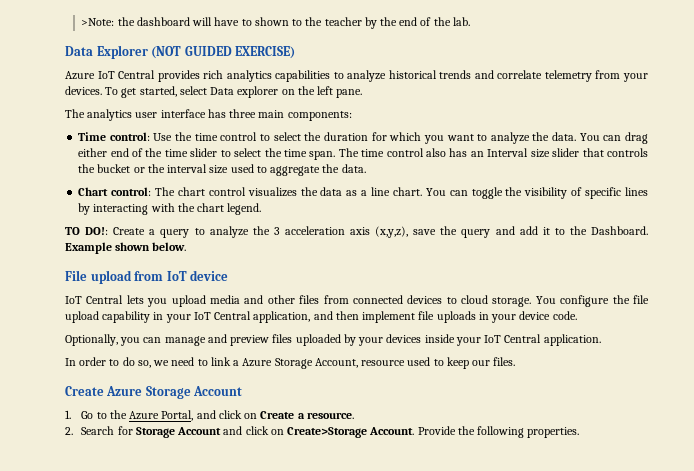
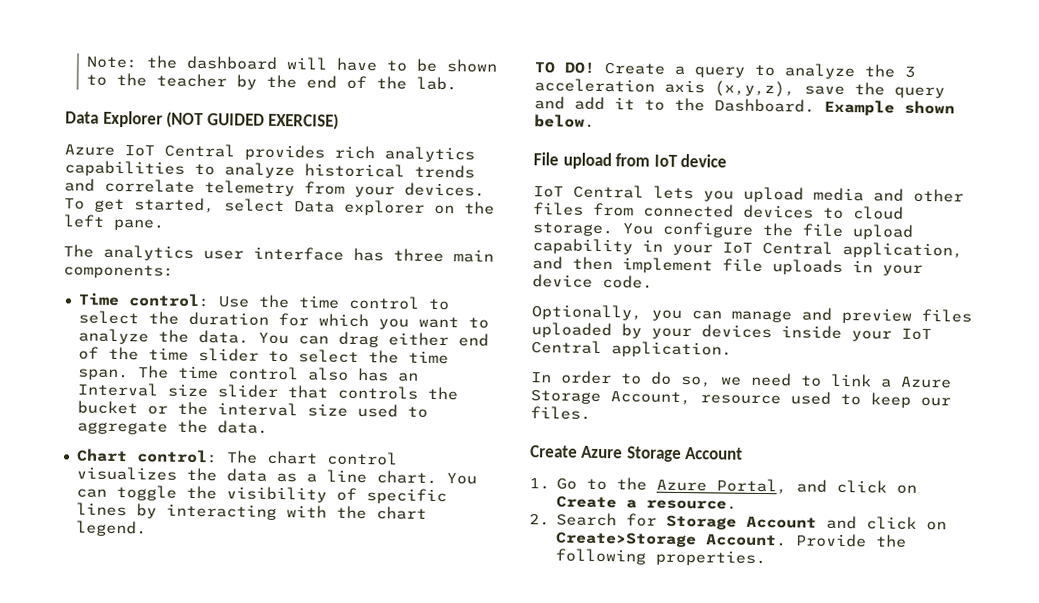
[81,18,115,26] >Note: -> [86,55,139,69] Note:
(252, 22) none -> [416,58,438,72] be
[85,227,109,235] DO!: -> [564,61,595,74] DO!

